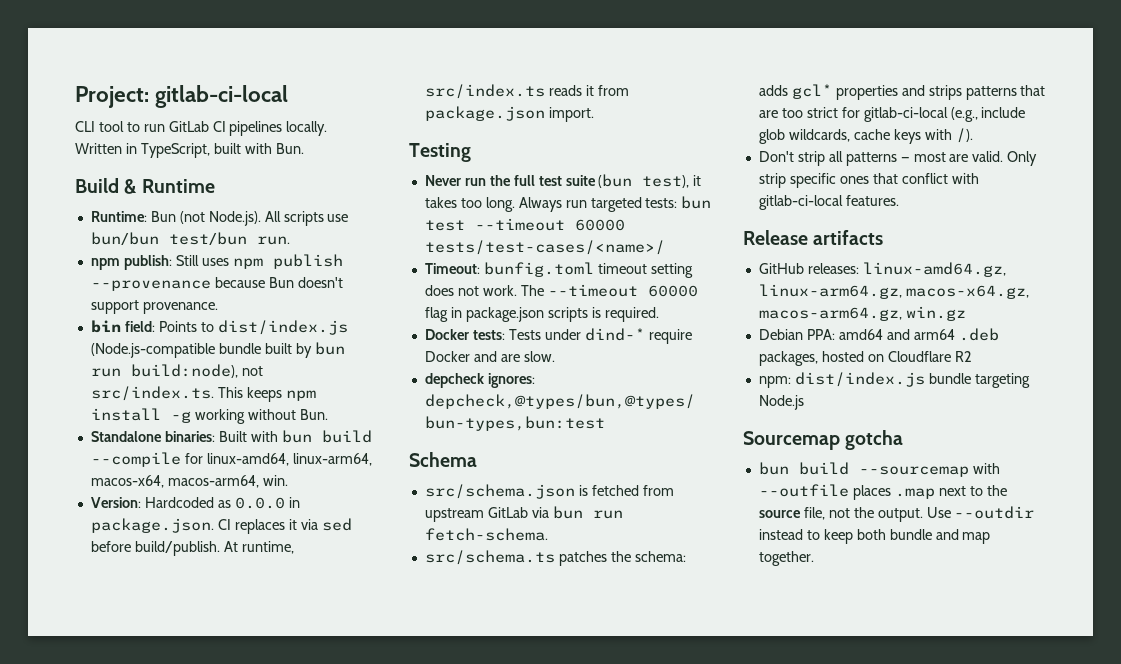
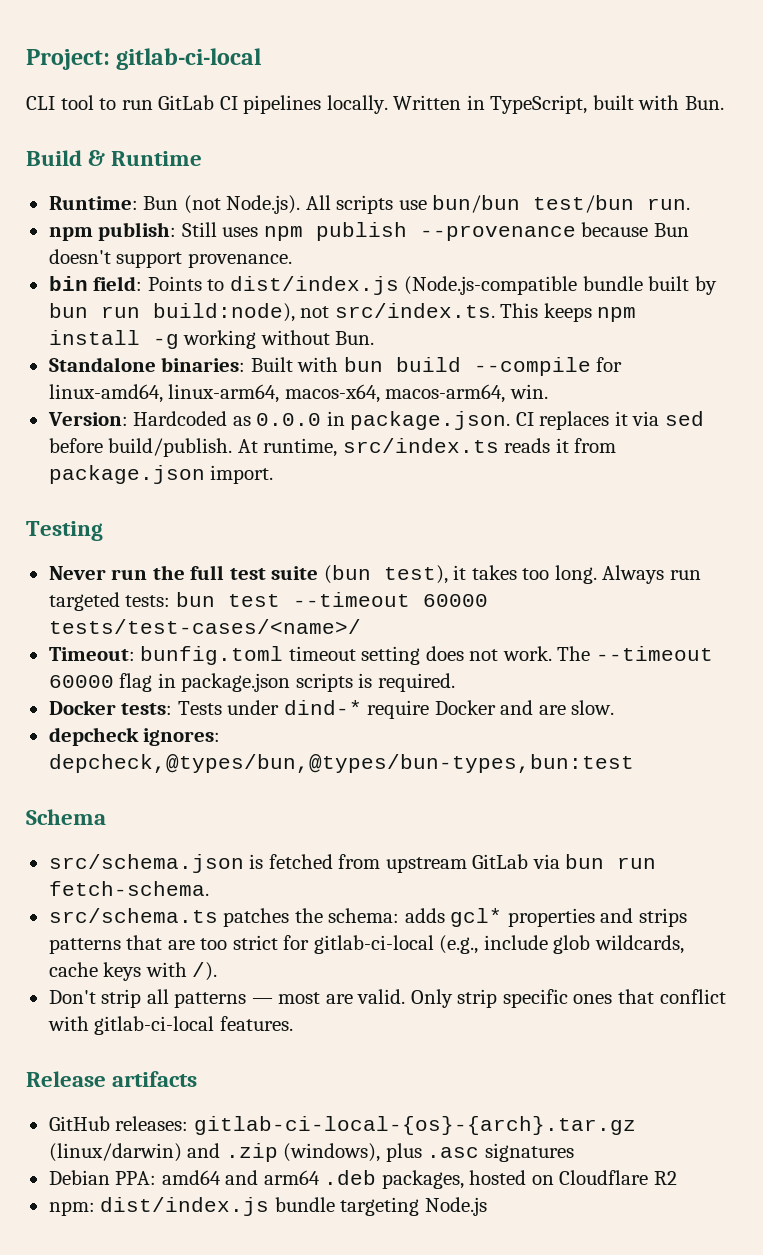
[862,262,1006,277] [758,284,1029,299] [758,306,966,321] linux-amd64.gz, linux-arm64.gz, macos-x64.gz, macos-arm64.gz, win.gz -> [193,1116,636,1135] [48,1143,574,1162] gitlab-ci-local-{os}-{arch}.tar.gz (linux/darwin) and .zip (windows), plus .asc signatures
[743,430,904,450] [758,462,1000,477] [758,484,1007,500] [758,506,1035,522] [758,529,991,544] [758,551,814,566] // Sourcemap gotcha // bun build --sourcemap with --outfile places .map next to the source file, not the output. Use --outdir instead to keep both bundle and map together. -> (487, 1206) none

